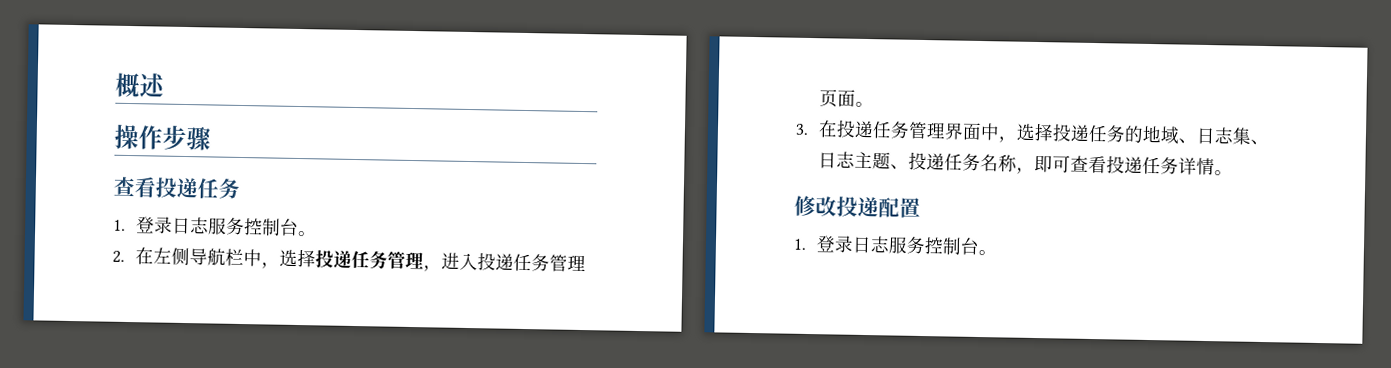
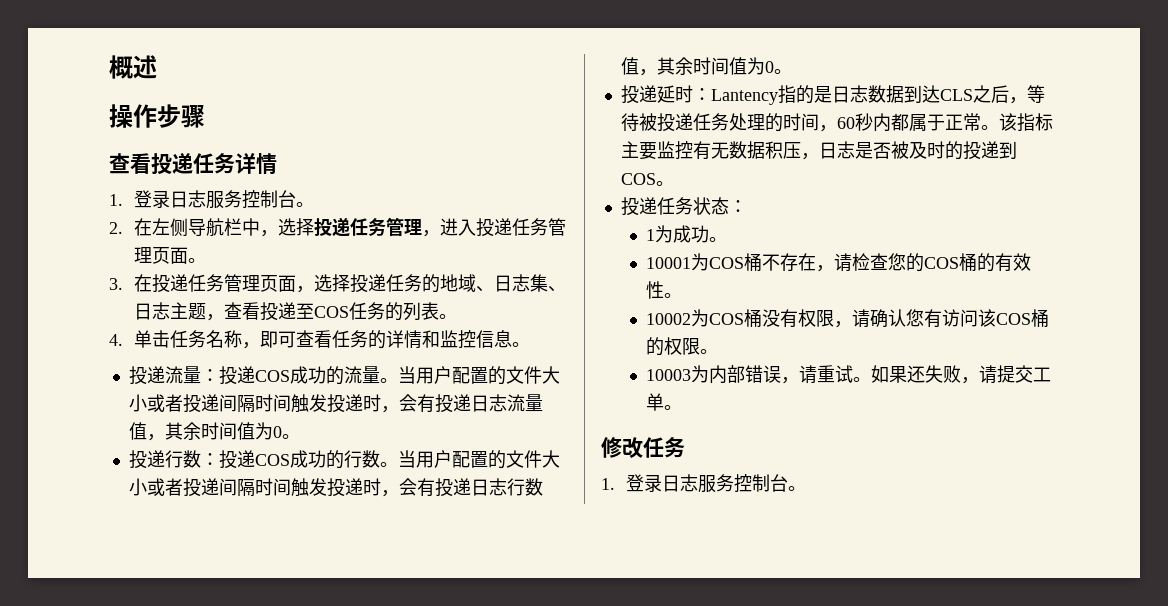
(241, 188) none -> [235,153,277,175] 详情
[944,122,1001,141] 界面中 -> [260,275,297,292] 页面
[890,151,946,171] 、投递 -> [206,302,458,321] [109,330,171,348] ，查看投递至COS任务的列表。 // 4.单击
[1106,155,1216,176] 投递任务详情 -> [332,330,531,349] [128,366,560,385] [128,394,543,413] [128,422,300,441] [128,450,560,469] [128,478,543,497] [620,57,792,76] [620,85,1045,105] [620,113,1053,132] [620,141,1017,160] [620,173,674,186] [620,197,747,216] [645,225,727,243] [645,253,1031,272] [645,281,682,299] [645,309,1049,328] [645,337,718,356] [645,365,1051,384] [645,393,664,411] 任务的详情和监控信息。 // 投递流量：投递COS成功的流量。当用户配置的文件大小或者投递间隔时间触发投递时，会有投递日志流量值，其余时间值为0。 // 投递行数：投递COS成功的行数。当用户配置的文件大小或者投递间隔时间触发投递时，会有投递日志行数值，其余时间值为0。 // 投递延时：Lantency指的是日志数据到达CLS之后，等待被投递任务处理的时间，60秒内都属于正常。该指标主要监控有无数据积压，日志是否被及时的投递到COS。 // 投递任务状态： // 1为成功。 // 10001为COS桶不存在，请检查您的COS桶的有效性。 // 10002为COS桶没有权限，请确认您有访问该COS桶的权限。 // 10003为内部错误，请重试。如果还失败，请提交工单
[836,196,921,218] 投递配置 -> [643,437,685,458] 任务

